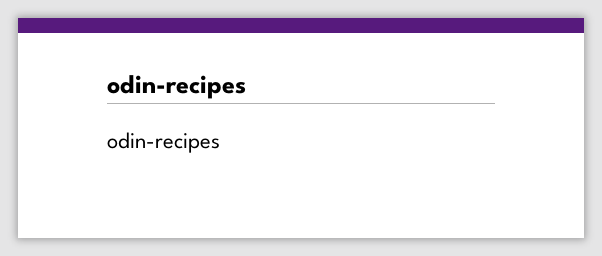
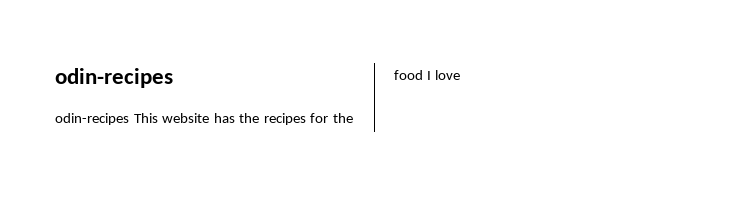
(220, 142) none -> [133,113,353,125] [394,70,460,80] This website has the recipes for the food I love

